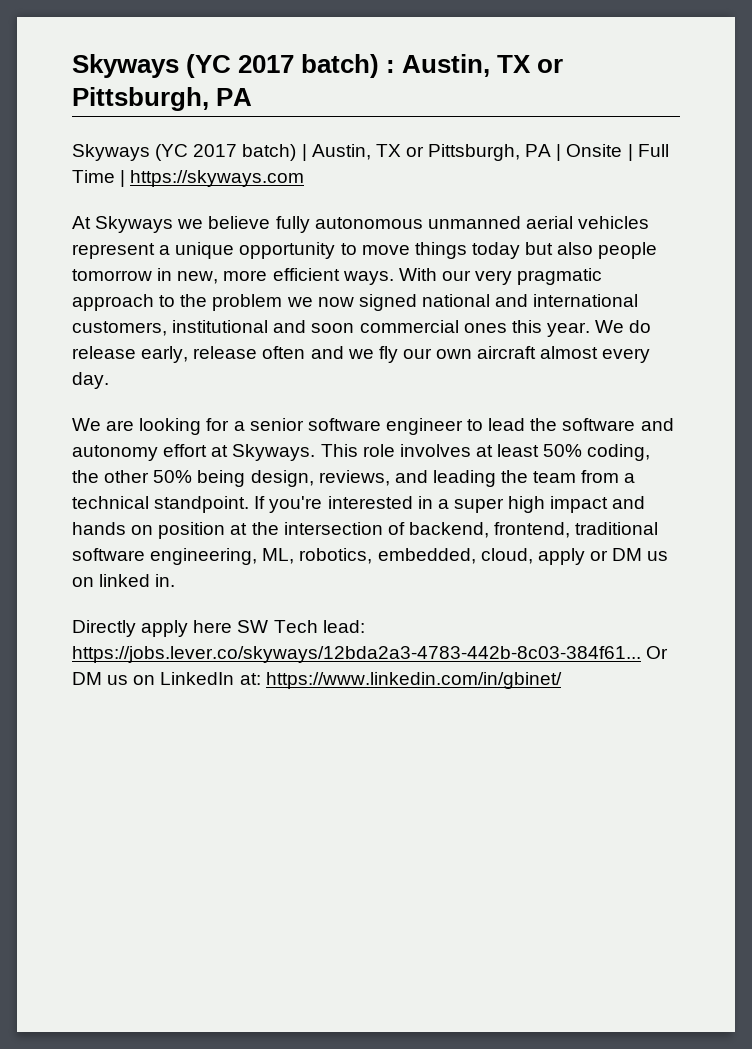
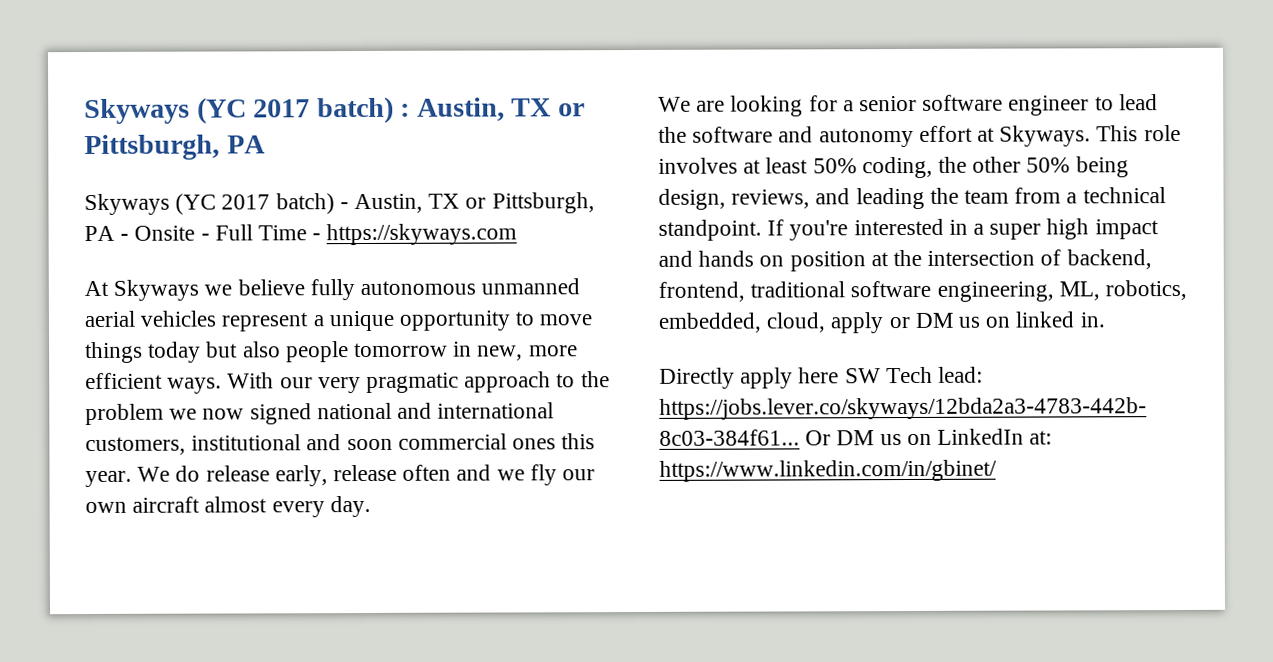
[301,144,633,161] | Austin, TX or Pittsburgh, PA | Onsite | -> [339,192,595,214] [84,225,210,242] - Austin, TX or Pittsburgh, PA - Onsite -
[120,170,126,187] | -> [312,233,322,241] -

